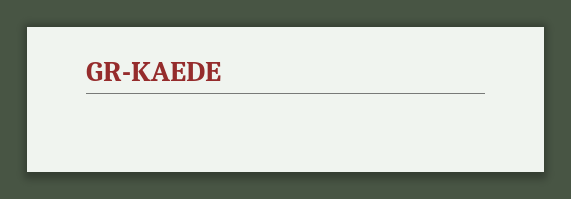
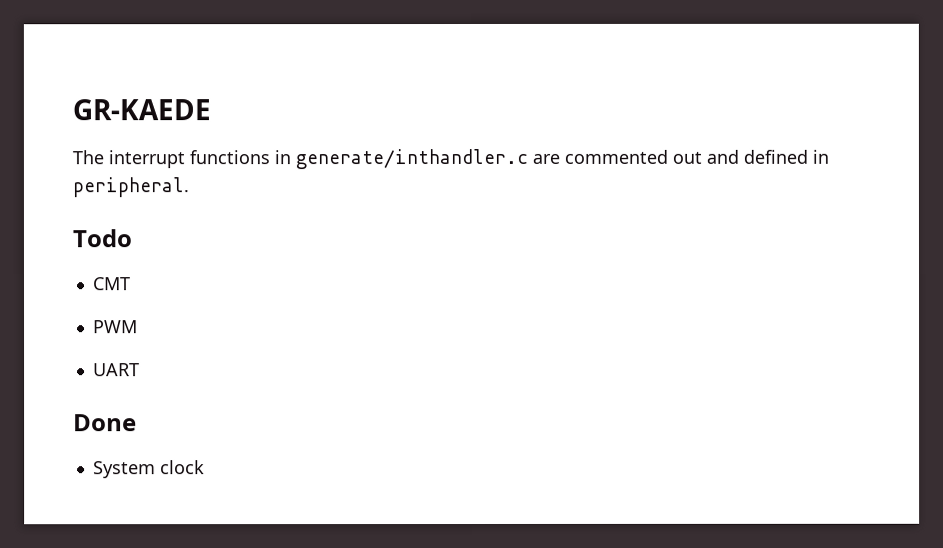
(221, 71) none -> [72,148,829,170] [72,177,189,198] [72,229,132,248] [92,277,131,291] [92,320,138,334] [92,363,140,377] [73,414,137,432] [92,460,205,479] // The interrupt functions in generate/inthandler.c are commented out and defined in peripheral. // Todo // CMT // PWM // UART // Done // System clock

